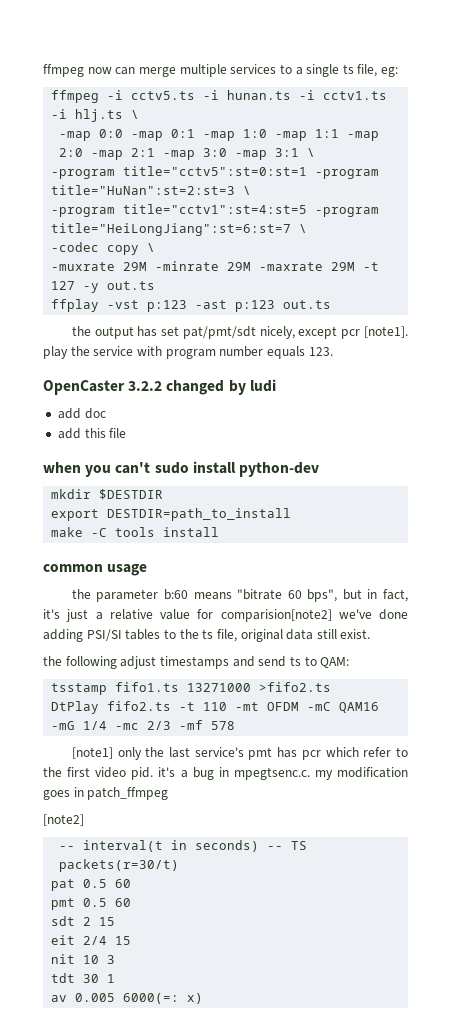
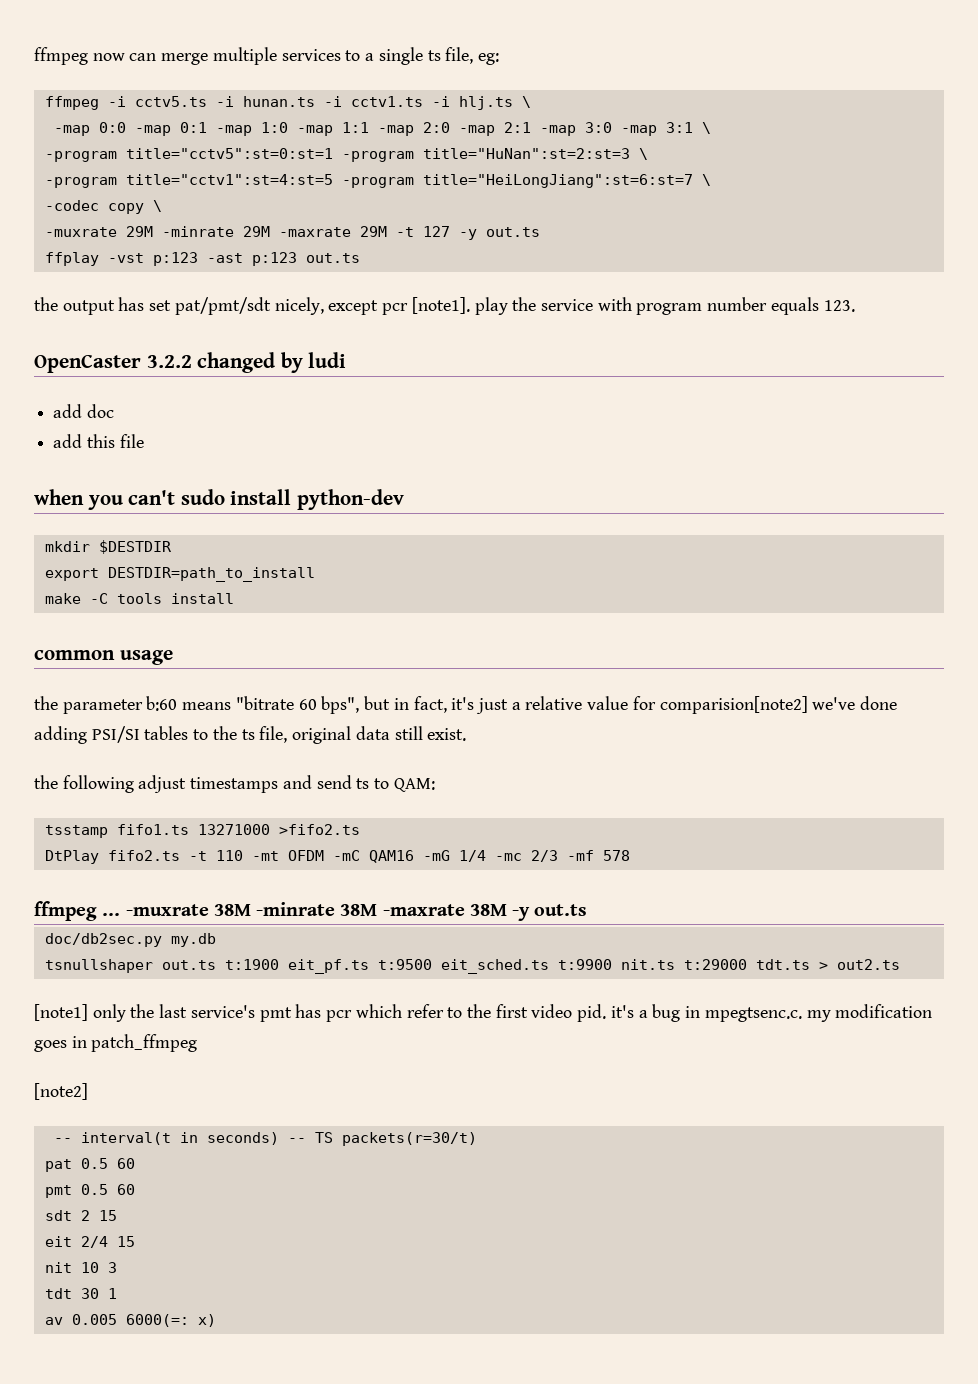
(236, 725) none -> [34,901,588,921] [44,933,216,947] [44,959,900,974] // ffmpeg ... -muxrate 38M -minrate 38M -maxrate 38M -y out.ts // doc/db2sec.py my.db // tsnullshaper out.ts t:1900 eit_pf.ts t:9500 eit_sched.ts t:9900 nit.ts t:29000 tdt.ts > out2.ts

